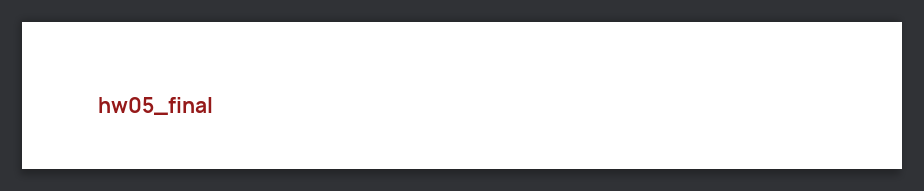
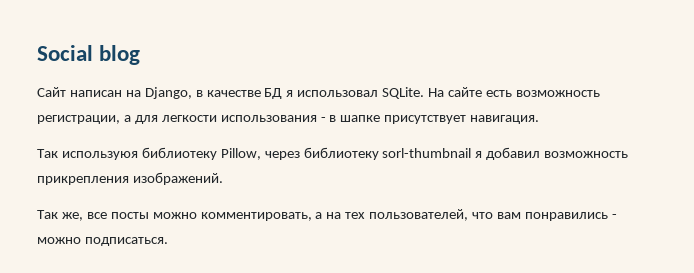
[98,97,213,115] hw05_final -> [37,45,141,65] [37,87,600,99] [37,115,540,124] [37,147,629,160] [37,172,223,185] [37,209,617,221] [37,237,168,246] Social blog // Сайт написан на Django, в качестве БД я использовал SQLite. На сайте есть возможность регистрации, а для легкости использования - в шапке присутствует навигация. // Так используюя библиотеку Pillow, через библиотеку sorl-thumbnail я добавил возможность прикрепления изображений. // Так же, все посты можно комментировать, а на тех пользователей, что вам понравились - можно подписаться.

